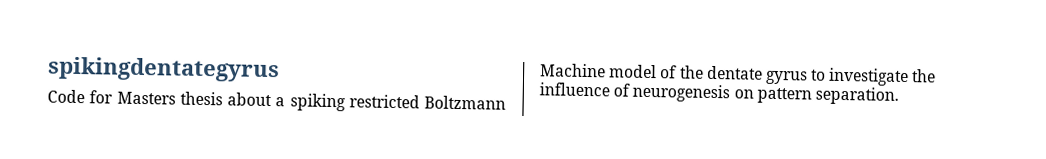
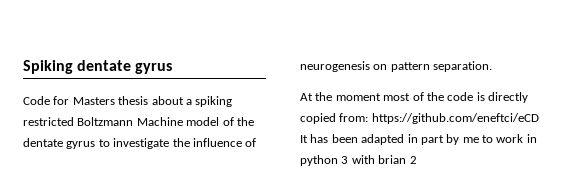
[47,56,280,83] spikingdentategyrus -> [23,60,173,74] Spiking dentate gyrus
(899, 95) none -> [300,92,528,103] [300,113,539,124] [300,134,537,145] [300,155,417,166] // At the moment most of the code is directly copied from: https://github.com/eneftci/eCD It has been adapted in part by me to work in python 3 with brian 2

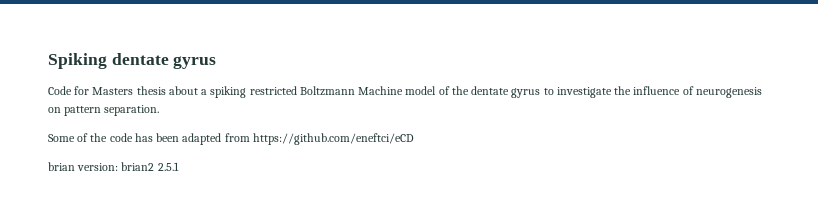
[300,92,528,103] [300,113,539,124] [300,134,537,145] [300,155,417,166] At the moment most of the code is directly copied from: https://github.com/eneftci/eCD It has been adapted in part by me to work in python 3 with brian 2 -> [48,133,414,145] [48,162,179,171] Some of the code has been adapted from https://github.com/eneftci/eCD // brian version: brian2 2.5.1

